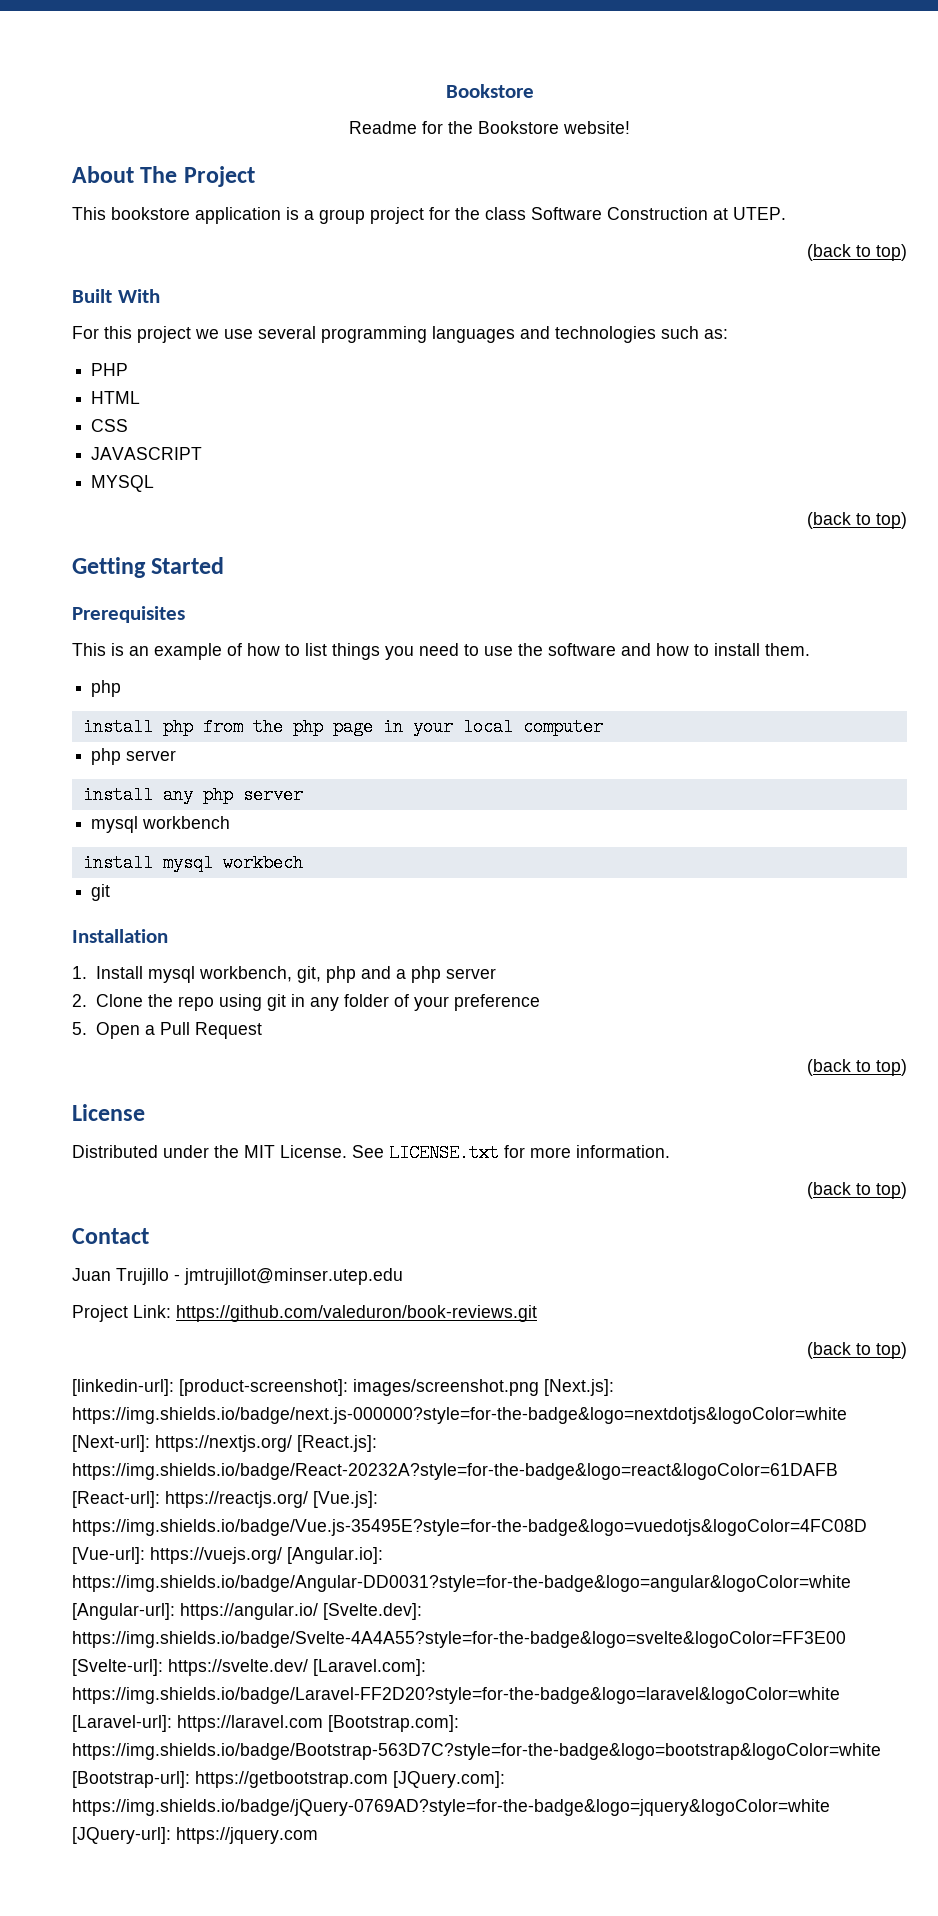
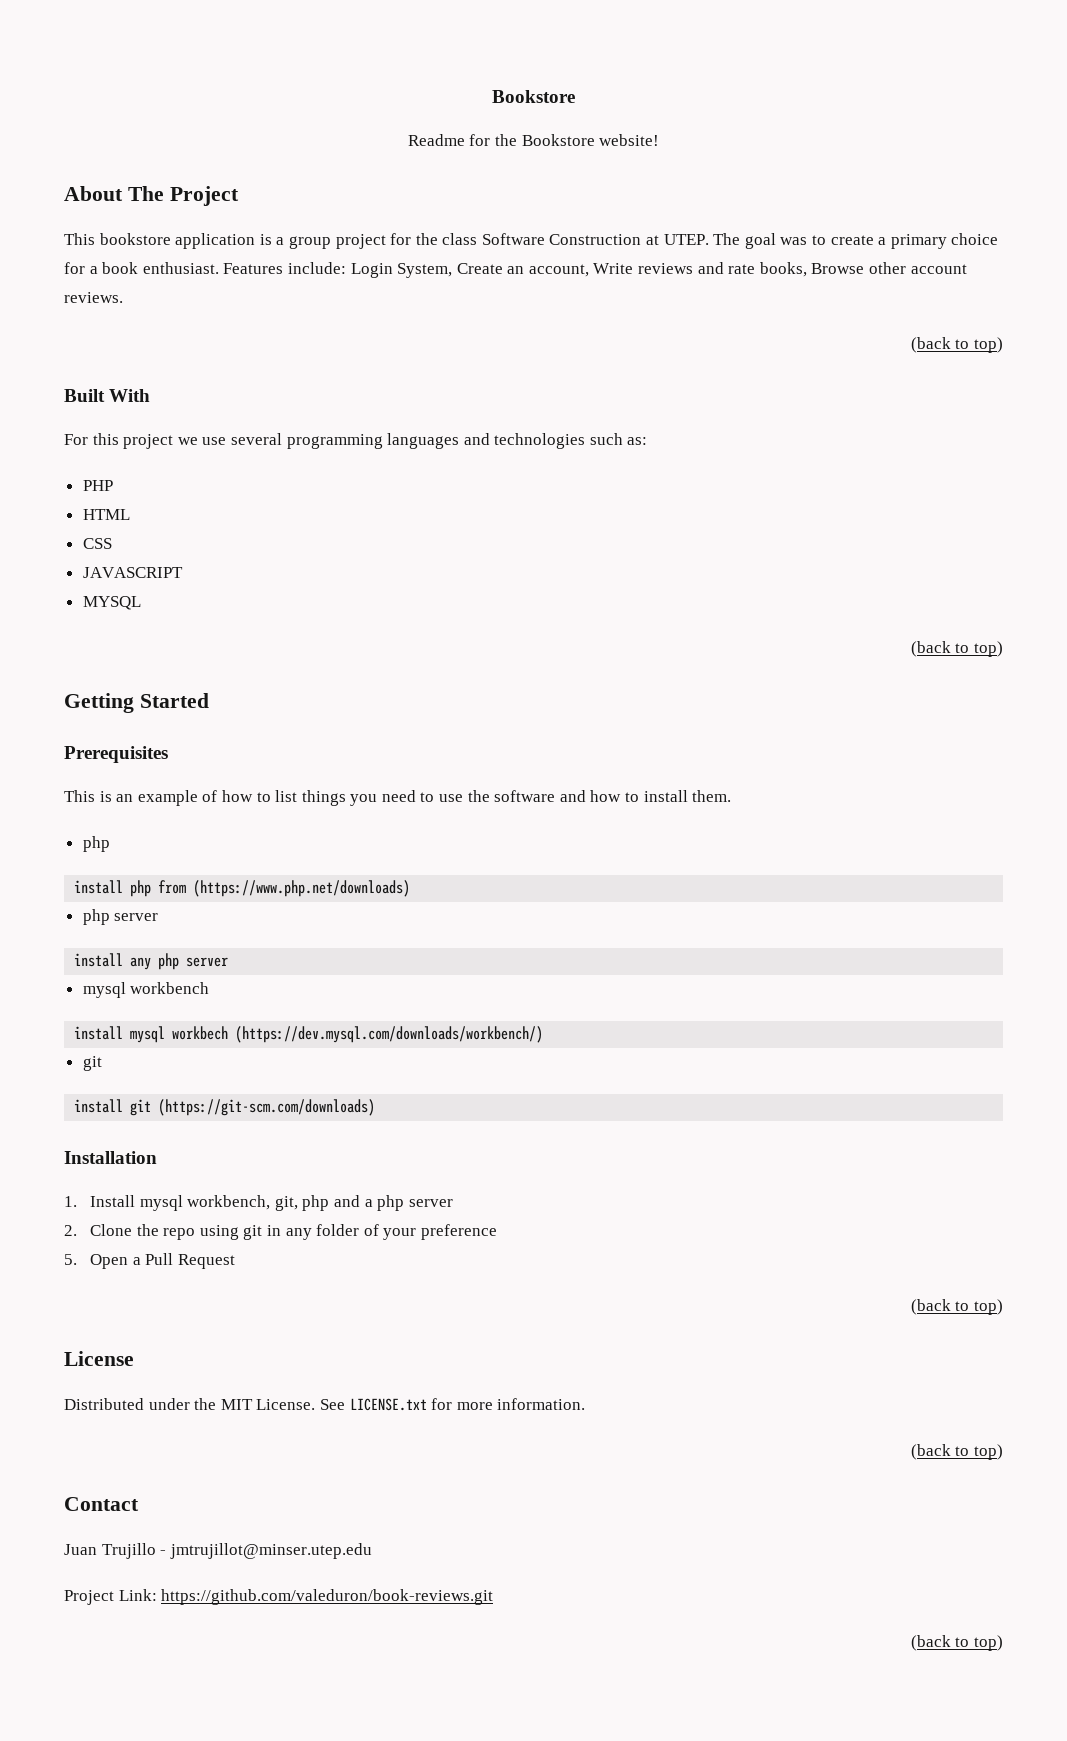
(786, 213) none -> [713,233,999,249] [64,262,967,278] [64,292,123,303] The goal was to create a primary choice for a book enthusiast. Features include: Login System, Create an account, Write reviews and rate books, Browse other account reviews.
[252,718,603,736] the php page in your local computer -> [193,880,411,897] (https://www.php.net/downloads)
[91,884,111,901] // git -> [235,1026,544,1043] [82,1056,102,1071] [74,1099,376,1116] (https://dev.mysql.com/downloads/workbench/) // git // install git (https://git-scm.com/downloads)
[72,1379,614,1396] [72,1407,847,1424] [72,1435,377,1452] [72,1463,838,1480] [72,1491,378,1508] [72,1519,867,1536] [72,1547,383,1564] [72,1575,851,1592] [72,1603,422,1620] [72,1631,846,1648] [72,1659,426,1676] [72,1687,840,1704] [72,1715,459,1732] [72,1743,881,1760] [72,1771,505,1788] [72,1799,830,1816] [72,1827,318,1844] // [linkedin-url]: [product-screenshot]: images/screenshot.png [Next.js]: https://img.shields.io/badge/next.js-000000?style=for-the-badge&logo=nextdotjs&logoColor=white [Next-url]: https://nextjs.org/ [React.js]: https://img.shields.io/badge/React-20232A?style=for-the-badge&logo=react&logoColor=61DAFB [React-url]: https://reactjs.org/ [Vue.js]: https://img.shields.io/badge/Vue.js-35495E?style=for-the-badge&logo=vuedotjs&logoColor=4FC08D [Vue-url]: https://vuejs.org/ [Angular.io]: https://img.shields.io/badge/Angular-DD0031?style=for-the-badge&logo=angular&logoColor=white [Angular-url]: https://angular.io/ [Svelte.dev]: https://img.shields.io/badge/Svelte-4A4A55?style=for-the-badge&logo=svelte&logoColor=FF3E00 [Svelte-url]: https://svelte.dev/ [Laravel.com]: https://img.shields.io/badge/Laravel-FF2D20?style=for-the-badge&logo=laravel&logoColor=white [Laravel-url]: https://laravel.com [Bootstrap.com]: https://img.shields.io/badge/Bootstrap-563D7C?style=for-the-badge&logo=bootstrap&logoColor=white [Bootstrap-url]: https://getbootstrap.com [JQuery.com]: https://img.shields.io/badge/jQuery-0769AD?style=for-the-badge&logo=jquery&logoColor=white [JQuery-url]: https://jquery.com -> (1003, 1643) none

